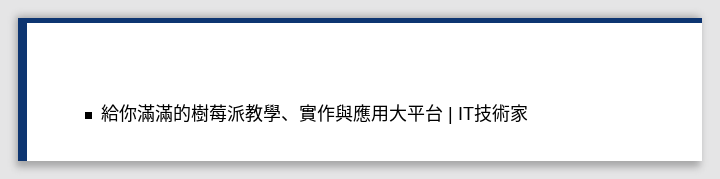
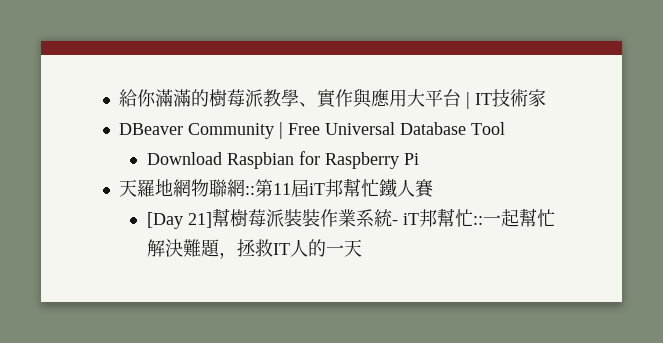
(528, 113) none -> [118,122,505,139] [146,151,419,169] [118,178,434,198] [146,208,555,229] [146,239,362,259] // DBeaver Community | Free Universal Database Tool // Download Raspbian for Raspberry Pi // 天羅地網物聯網::第11屆iT邦幫忙鐵人賽 // [Day 21]幫樹莓派裝裝作業系統- iT邦幫忙::一起幫忙解決難題，拯救IT人的一天

